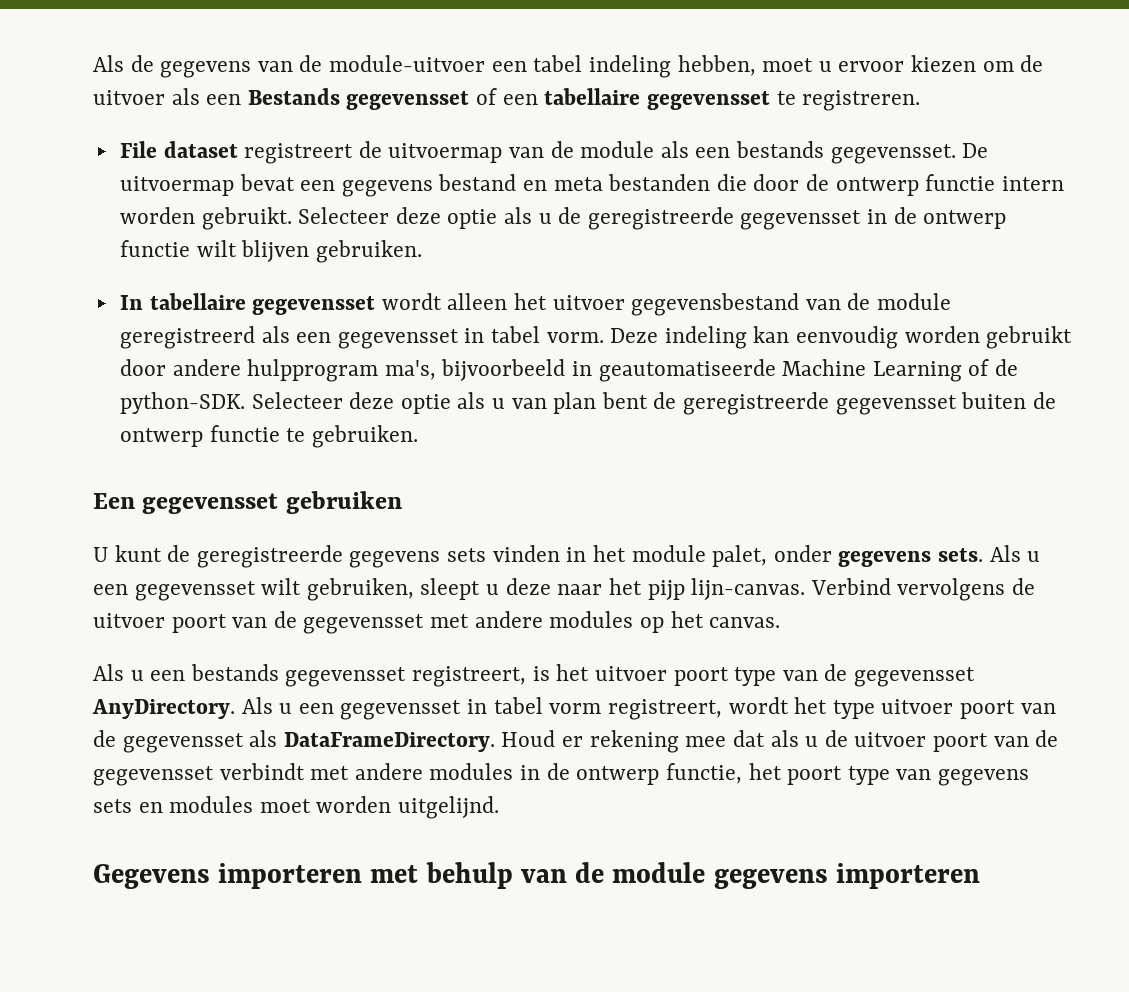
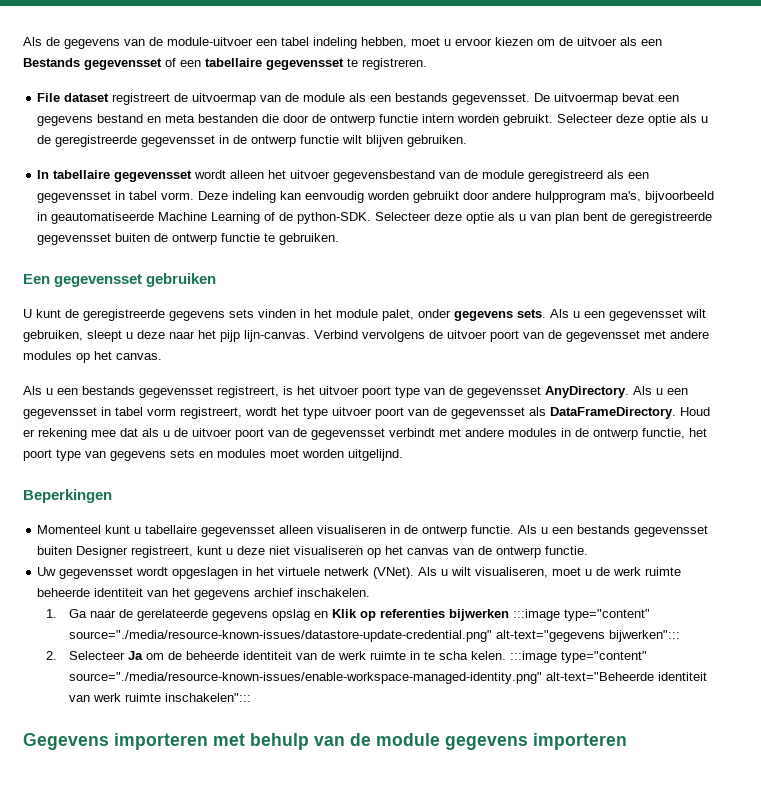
(500, 807) none -> [23,489,112,503] [37,525,709,537] [37,546,589,558] [37,567,682,579] [37,588,371,600] [46,609,651,621] [69,630,681,642] [46,651,648,663] [69,672,708,684] [69,693,252,702] // Beperkingen // Momenteel kunt u tabellaire gegevensset alleen visualiseren in de ontwerp functie. Als u een bestands gegevensset buiten Designer registreert, kunt u deze niet visualiseren op het canvas van de ontwerp functie. // Uw gegevensset wordt opgeslagen in het virtuele netwerk (VNet). Als u wilt visualiseren, moet u de werk ruimte beheerde identiteit van het gegevens archief inschakelen. // 1. Ga naar de gerelateerde gegevens opslag en Klik op referenties bijwerken :::image type="content" source="./media/resource-known-issues/datastore-update-credential.png" alt-text="gegevens bijwerken"::: // 2. Selecteer Ja om de beheerde identiteit van de werk ruimte in te scha kelen. :::image type="content" source="./media/resource-known-issues/enable-workspace-managed-identity.png" alt-text="Beheerde identiteit van werk ruimte inschakelen":::

